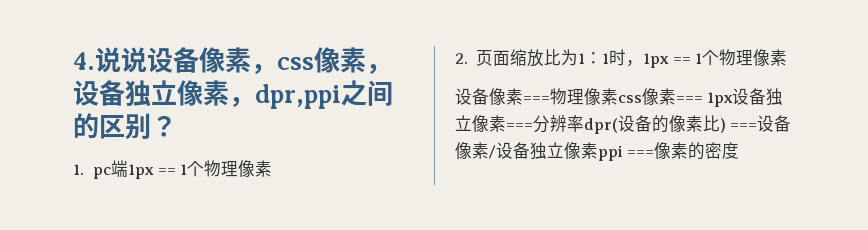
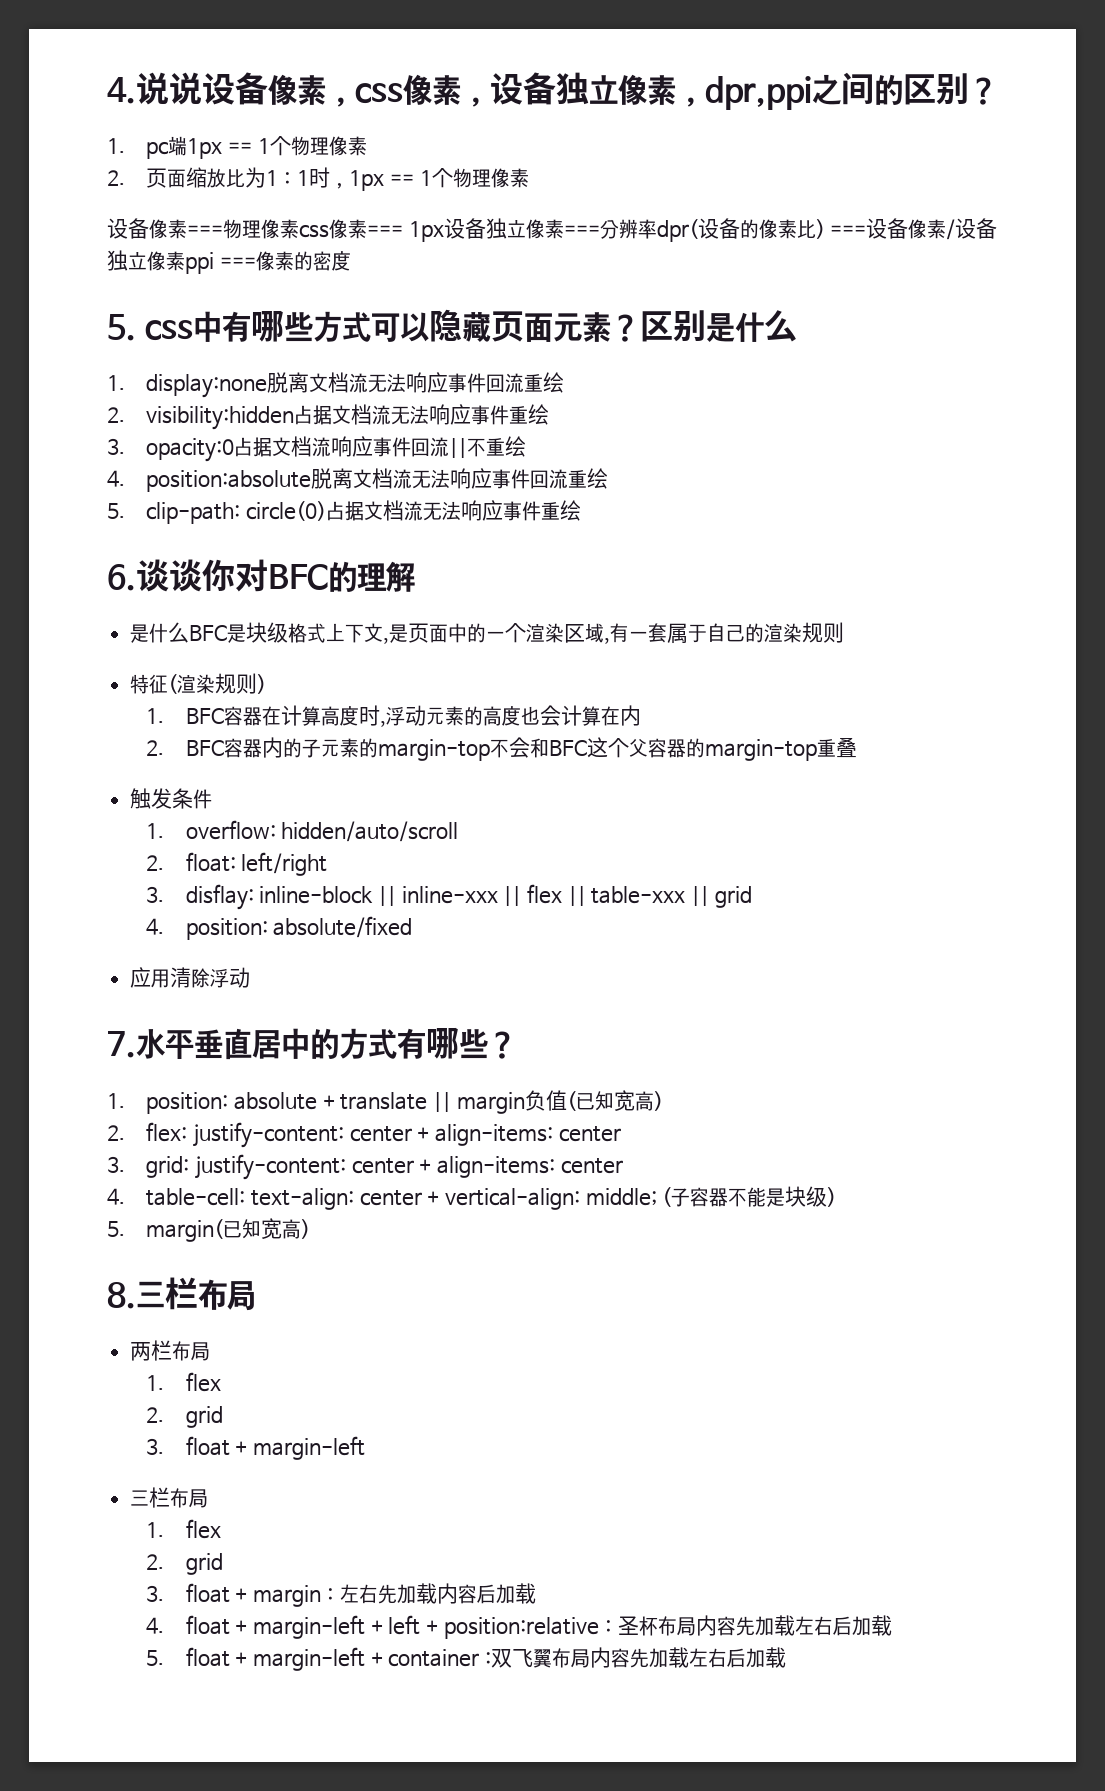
(740, 150) none -> [107,309,797,342] [107,372,565,398] [107,404,550,430] [107,436,527,462] [107,468,609,492] [107,500,581,524] [107,559,415,592] [130,622,845,644] [130,673,267,694] [146,705,641,727] [146,737,857,761] [130,788,213,809] [146,820,459,842] [146,852,328,876] [146,884,752,910] [146,916,413,940] [130,967,251,988] [107,1027,517,1060] [107,1090,663,1114] [107,1122,621,1148] [107,1154,623,1180] [107,1186,837,1210] [107,1218,311,1242] [107,1277,256,1311] [130,1340,211,1361] [146,1372,221,1392] [146,1406,223,1428] [146,1436,366,1460] [130,1487,209,1508] [146,1519,221,1539] [146,1553,223,1575] [146,1583,537,1607] [146,1615,892,1639] [146,1647,787,1671] // 5. css中有哪些方式可以隐藏页面元素？区别是什么 // 1. display:none脱离文档流无法响应事件回流重绘 // 2. visibility:hidden占据文档流无法响应事件重绘 // 3. opacity:0占据文档流响应事件回流||不重绘 // 4. position:absolute脱离文档流无法响应事件回流重绘 // 5. clip-path: circle(0)占据文档流无法响应事件重绘 // 6.谈谈你对BFC的理解 // 是什么BFC是块级格式上下文,是页面中的一个渲染区域,有一套属于自己的渲染规则 // 特征(渲染规则) // 1. BFC容器在计算高度时,浮动元素的高度也会计算在内 // 2. BFC容器内的子元素的margin-top不会和BFC这个父容器的margin-top重叠 // 触发条件 // 1. overflow: hidden/auto/scroll // 2. float: left/right // 3. disflay: inline-block || inline-xxx || flex || table-xxx || grid // 4. position: absolute/fixed // 应用清除浮动 // 7.水平垂直居中的方式有哪些？ // 1. position: absolute + translate || margin负值(已知宽高) // 2. flex: justify-content: center + align-items: center // 3. grid: justify-content: center + align-items: center // 4. table-cell: text-align: center + vertical-align: middle; (子容器不能是块级) // 5. margin(已知宽高) // 8.三栏布局 // 两栏布局 // 1. flex // 2. grid // 3. float + margin-left // 三栏布局 // 1. flex // 2. grid // 3. float + margin：左右先加载内容后加载 // 4. float + margin-left + left + position:relative：圣杯布局内容先加载左右后加载 // 5. float + margin-left + container :双飞翼布局内容先加载左右后加载

